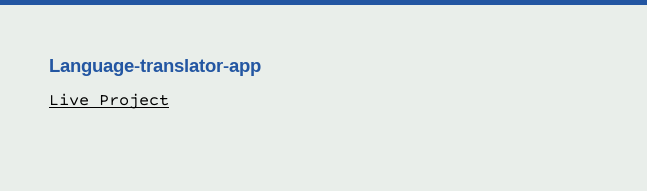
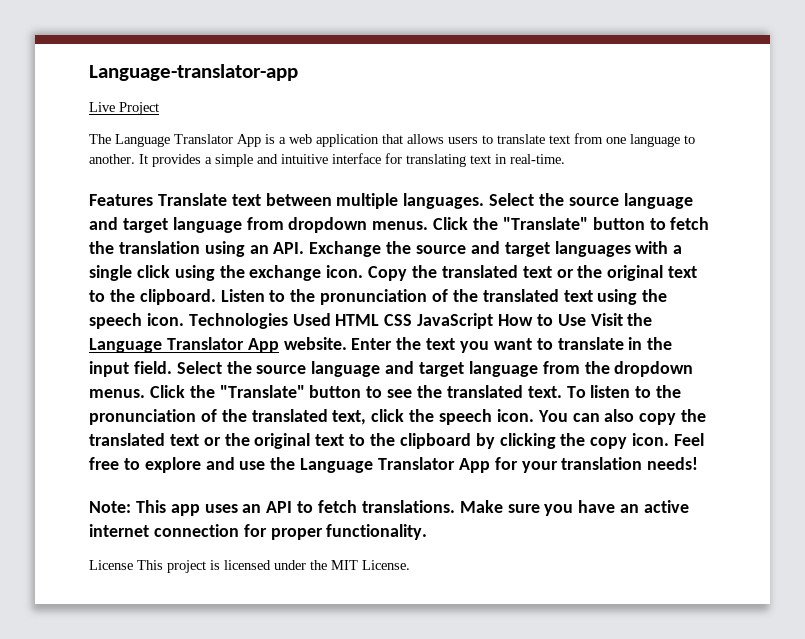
(169, 101) none -> [89,133,695,147] [89,153,565,167] [89,193,693,209] [89,217,710,233] [89,241,683,257] [89,265,698,281] [89,289,668,305] [89,313,653,329] [89,337,673,353] [89,361,694,377] [89,385,682,398] [89,409,707,425] [89,433,705,449] [89,457,699,473] [89,500,690,516] [89,524,428,540] [89,560,410,573] // The Language Translator App is a web application that allows users to translate text from one language to another. It provides a simple and intuitive interface for translating text in real-time. // Features Translate text between multiple languages. Select the source language and target language from dropdown menus. Click the "Translate" button to fetch the translation using an API. Exchange the source and target languages with a single click using the exchange icon. Copy the translated text or the original text to the clipboard. Listen to the pronunciation of the translated text using the speech icon. Technologies Used HTML CSS JavaScript How to Use Visit the Language Translator App website. Enter the text you want to translate in the input field. Select the source language and target language from the dropdown menus. Click the "Translate" button to see the translated text. To listen to the pronunciation of the translated text, click the speech icon. You can also copy the translated text or the original text to the clipboard by clicking the copy icon. Feel free to explore and use the Language Translator App for your translation needs! // Note: This app uses an API to fetch translations. Make sure you have an active internet connection for proper functionality. // License This project is licensed under the MIT License.

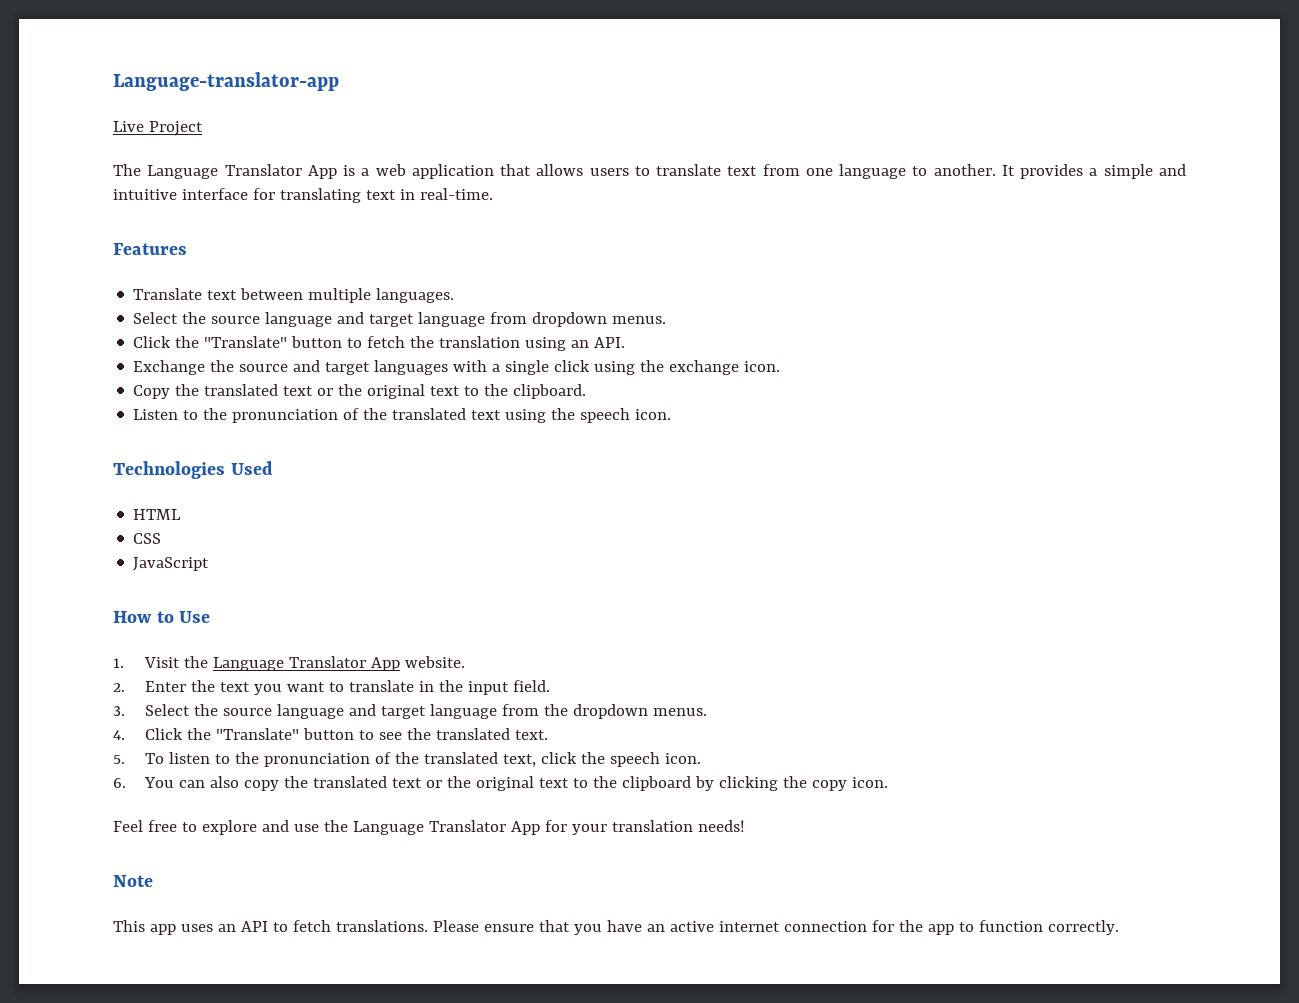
(153, 200) none -> (187, 249) //
(485, 201) none -> (455, 295) //
(429, 225) none -> (667, 320) //
(305, 248) none -> (626, 342) //
(364, 271) none -> (781, 366) //
(216, 297) none -> (587, 391) //
(184, 319) none -> (672, 414) //
(331, 319) none -> (273, 468) //
(380, 320) none -> (182, 514) //
(413, 320) none -> (162, 538) //
(494, 321) none -> (210, 564) //
(586, 320) none -> [113,658,124,668] // 1.
(347, 343) none -> [113,683,125,692] // 2.
(172, 367) none -> [113,706,125,716] // 3.
(145, 393) none -> [113,730,125,740] // 4.
(562, 392) none -> [113,755,125,764] // 5.
(534, 415) none -> [113,778,126,788] // 6.
(670, 439) none -> (888, 782) //
[89,501,131,513] Note: -> [113,875,153,887] Note //
[459,500,540,513] Make sure -> [432,920,570,932] Please ensure that
[270,524,428,540] [89,560,410,573] proper functionality. // License This project is licensed under the MIT License. -> [898,920,1119,935] the app to function correctly.

